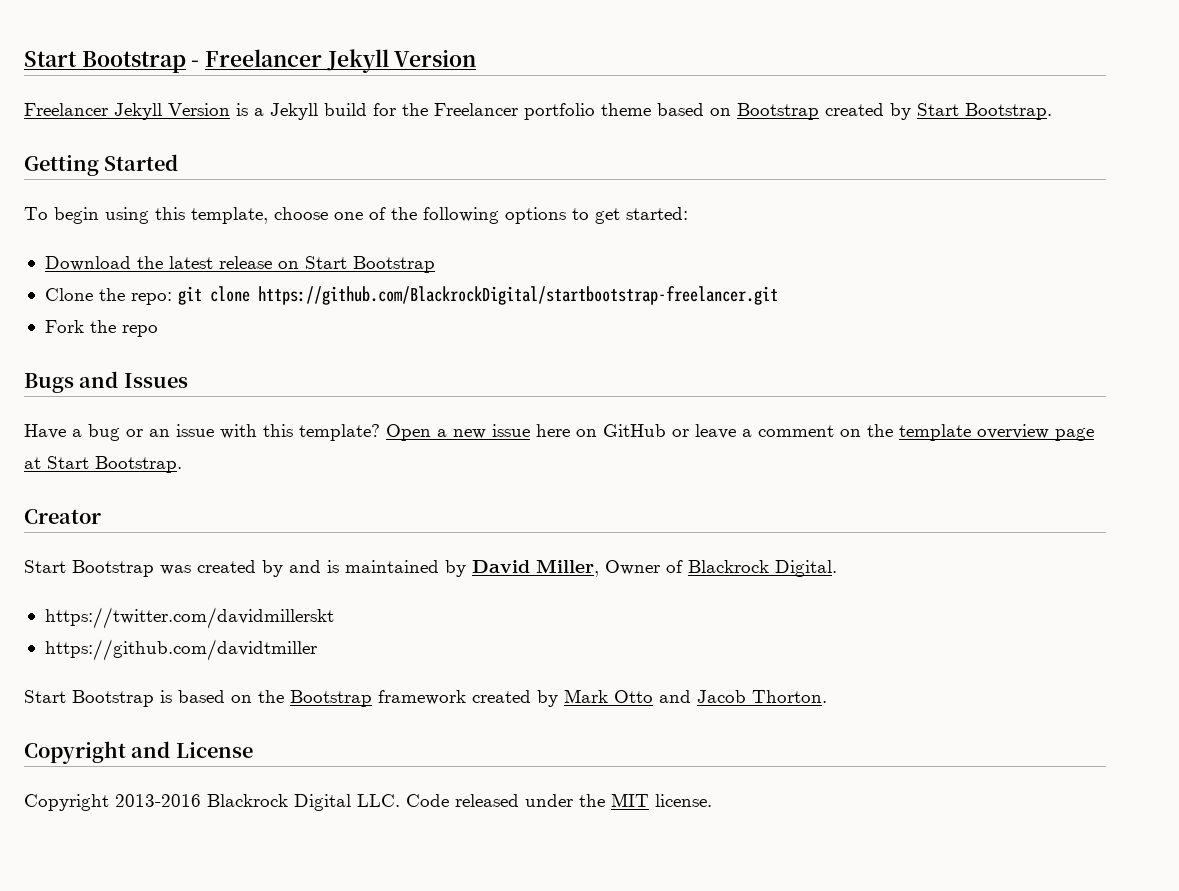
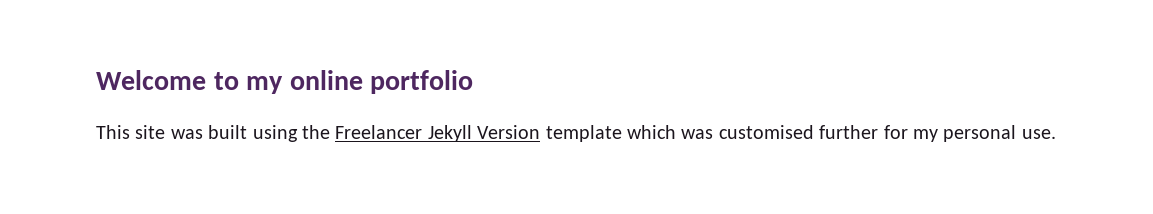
[24,49,477,73] [24,103,1052,120] [24,154,179,176] [24,207,688,224] [44,256,435,273] [44,286,778,305] [44,320,158,337] [24,371,188,393] [24,424,1094,441] [24,456,182,473] [24,509,101,524] [24,559,837,577] [44,607,334,629] [44,639,317,661] [24,689,827,707] [24,741,253,764] [24,793,712,811] Start Bootstrap - Freelancer Jekyll Version // Freelancer Jekyll Version is a Jekyll build for the Freelancer portfolio theme based on Bootstrap created by Start Bootstrap. // Getting Started // To begin using this template, choose one of the following options to get started: // Download the latest release on Start Bootstrap // Clone the repo: git clone https://github.com/BlackrockDigital/startbootstrap-freelancer.git // Fork the repo // Bugs and Issues // Have a bug or an issue with this template? Open a new issue here on GitHub or leave a comment on the template overview page at Start Bootstrap. // Creator // Start Bootstrap was created by and is maintained by David Miller, Owner of Blackrock Digital. // https://twitter.com/davidmillerskt // https://github.com/davidtmiller // Start Bootstrap is based on the Bootstrap framework created by Mark Otto and Jacob Thorton. // Copyright and License // Copyright 2013-2016 Blackrock Digital LLC. Code released under the MIT license. -> [96,70,474,94] [96,125,1056,142] Welcome to my online portfolio // This site was built using the Freelancer Jekyll Version template which was customised further for my personal use.

